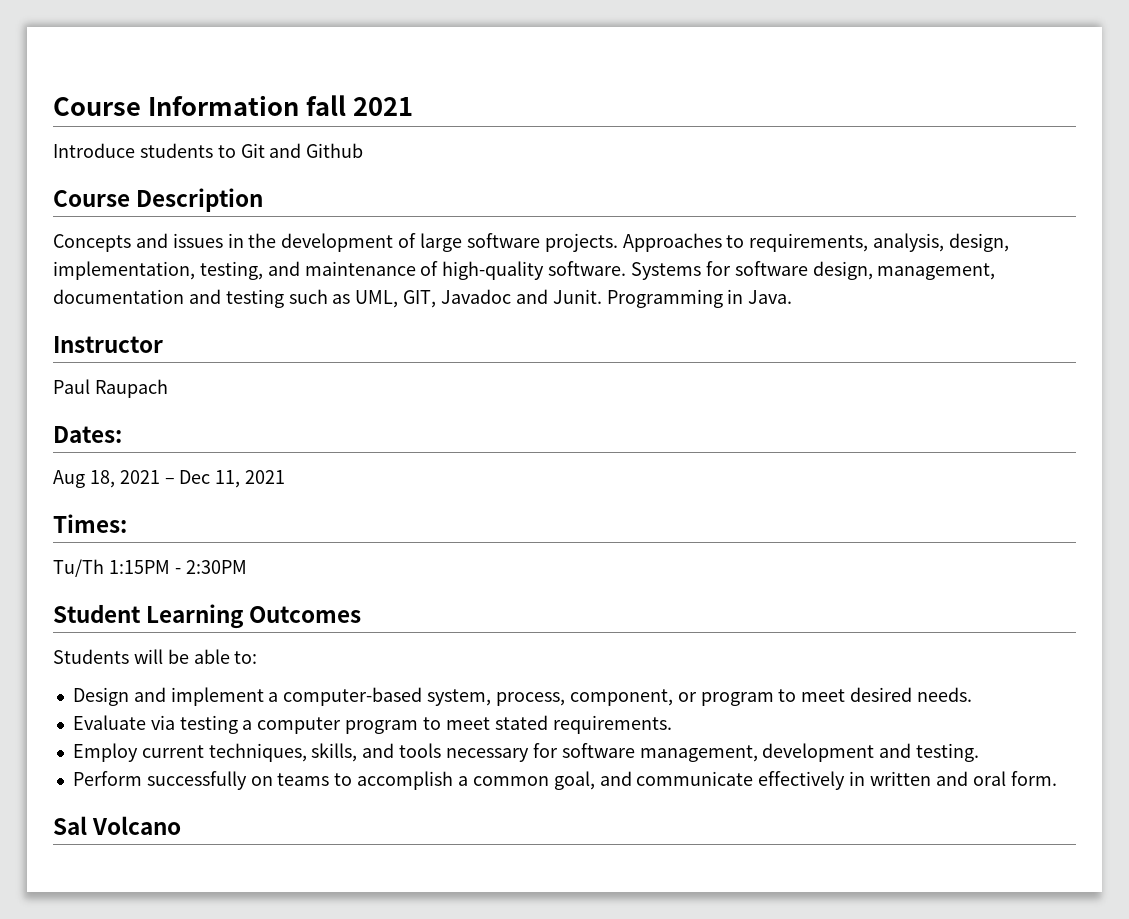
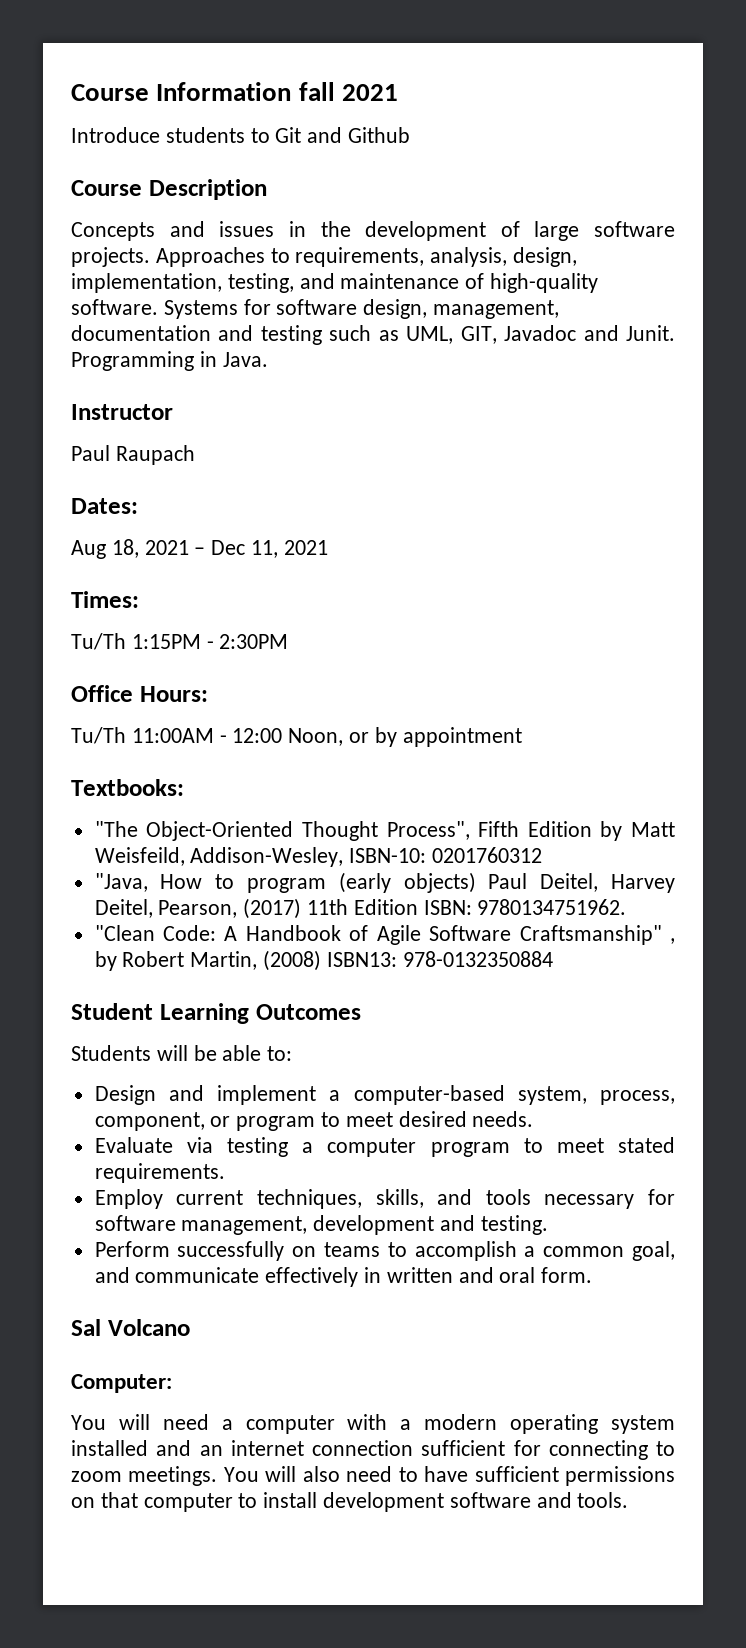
(247, 567) none -> [71,685,208,702] [71,727,522,747] [71,779,184,796] [94,821,676,841] [94,847,543,867] [94,872,675,893] [94,898,627,919] [94,925,675,945] [94,950,553,971] // Office Hours: // Tu/Th 11:00AM - 12:00 Noon, or by appointment // Textbooks: // "The Object-Oriented Thought Process", Fifth Edition by Matt Weisfeild, Addison-Wesley, ISBN-10: 0201760312 // "Java, How to program (early objects) Paul Deitel, Harvey Deitel, Pearson, (2017) 11th Edition ISBN: 9780134751962. // "Clean Code: A Handbook of Agile Software Craftsmanship" , by Robert Martin, (2008) ISBN13: 978-0132350884
(182, 825) none -> [71,1374,172,1393] [71,1414,676,1434] [71,1440,675,1460] [71,1466,676,1486] [71,1492,629,1512] // Computer: // You will need a computer with a modern operating system installed and an internet connection sufficient for connecting to zoom meetings. You will also need to have sufficient permissions on that computer to install development software and tools.

